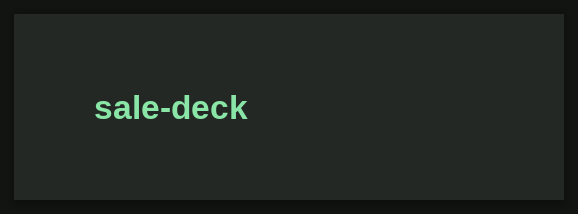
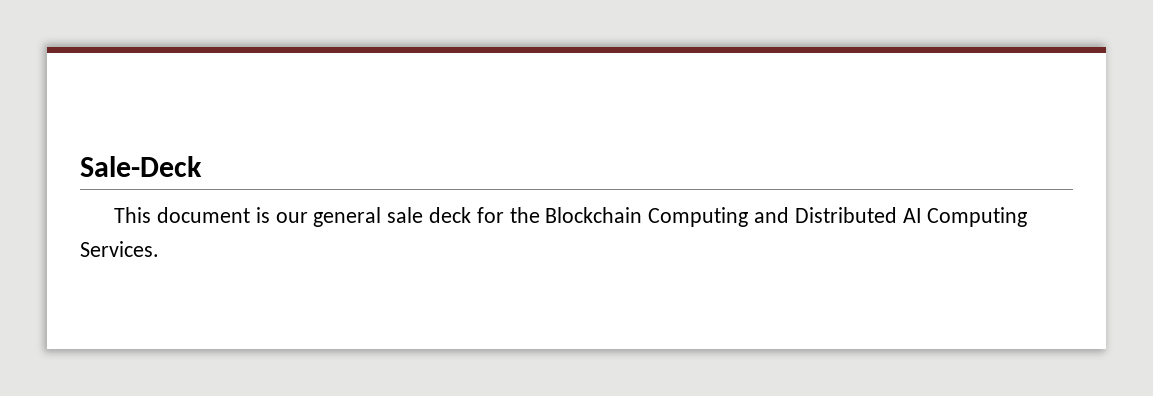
[94,95,248,119] sale-deck -> [80,156,202,177] [114,207,1028,227] [80,241,159,257] Sale-Deck // This document is our general sale deck for the Blockchain Computing and Distributed AI Computing Services.

